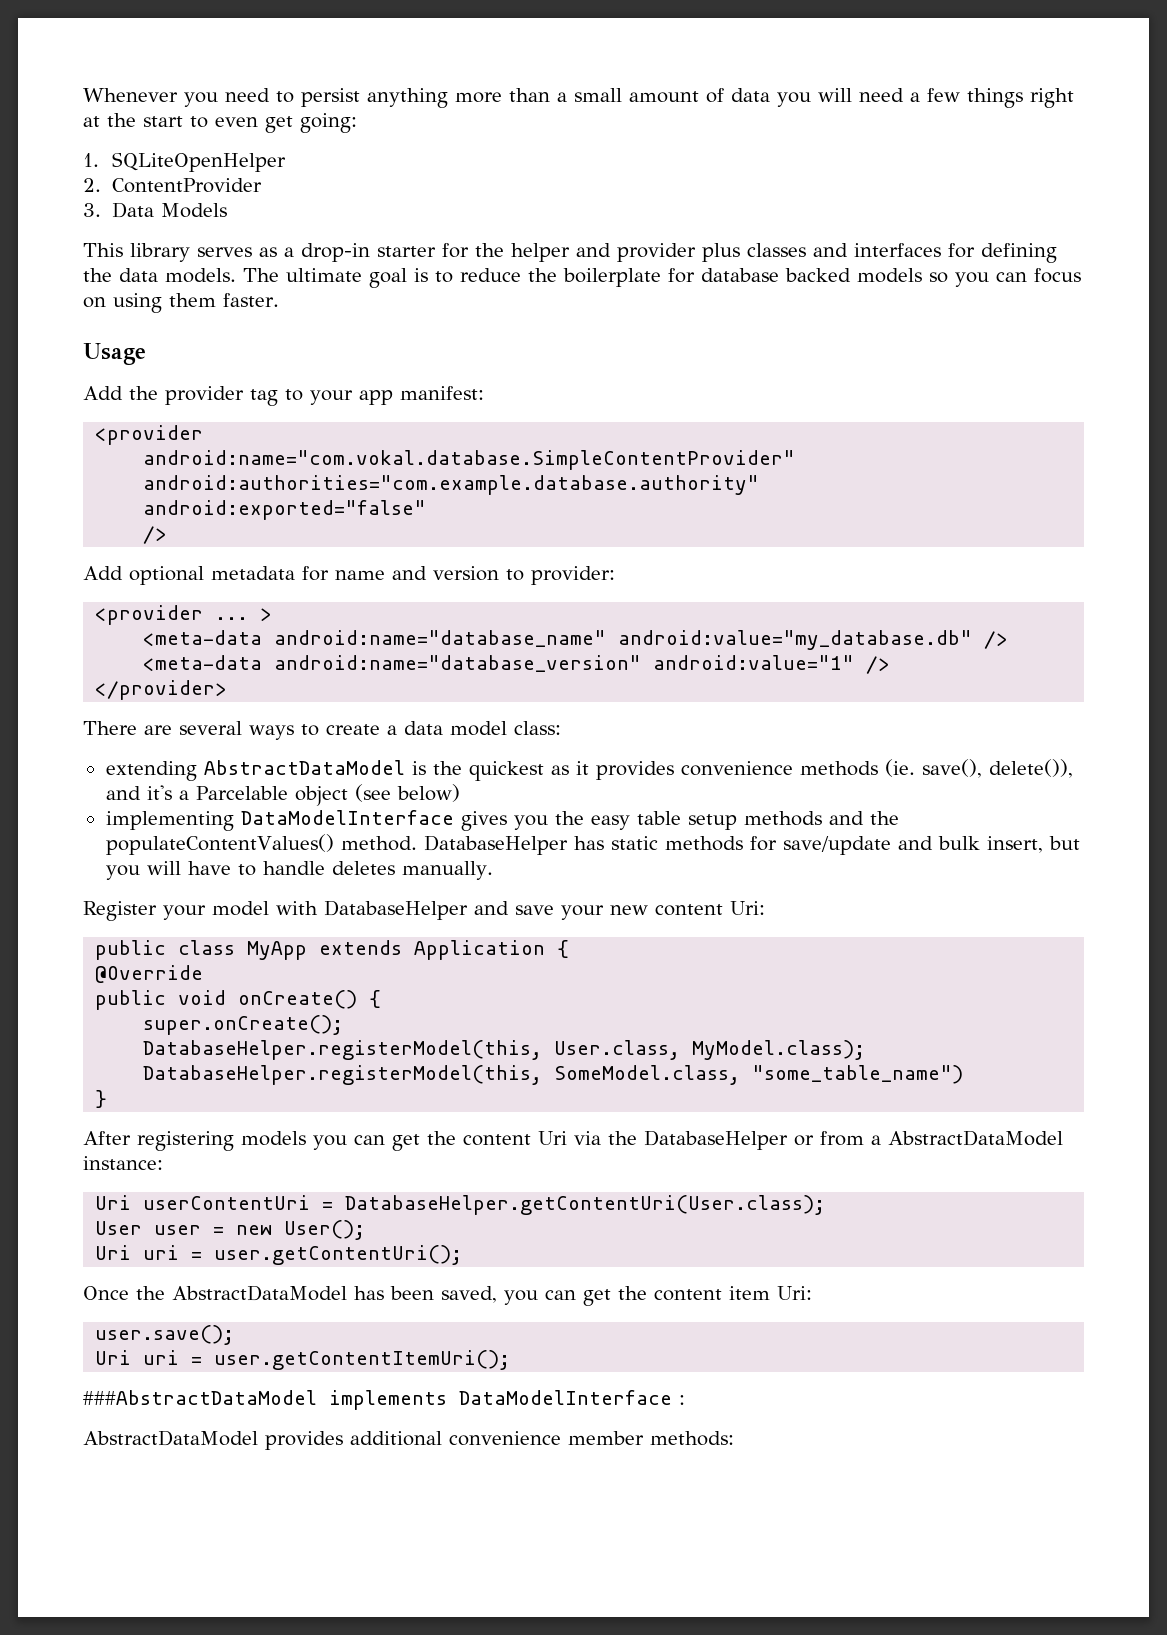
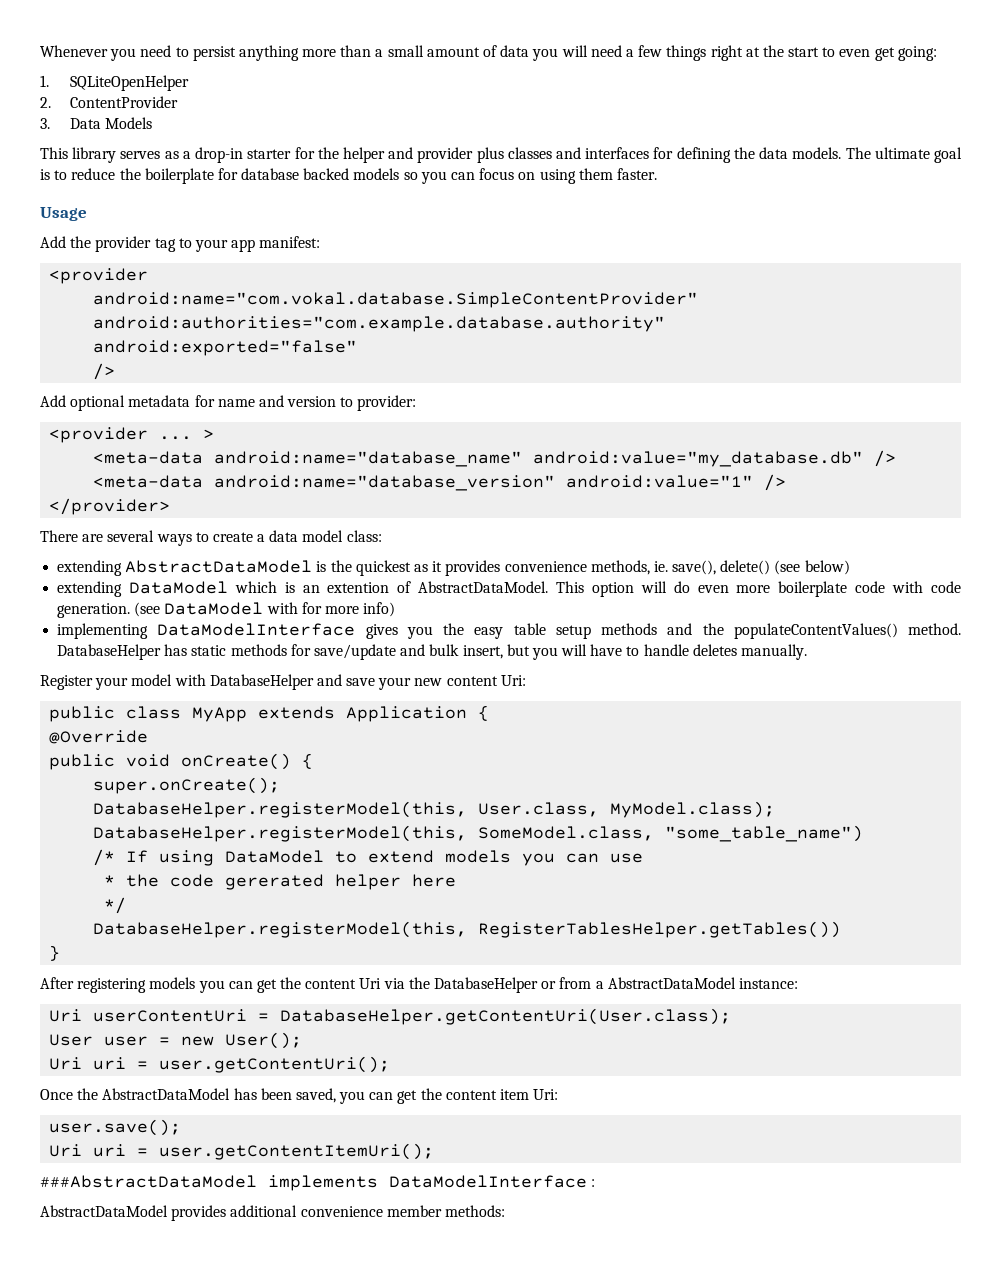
[799,759,1073,778] [105,784,460,806] methods (ie. save(), delete()), and it's a Parcelable object (see below) -> [590,560,850,575] [57,581,961,597] [57,602,396,618] methods, ie. save(), delete() (see below) // extending DataModel which is an extention of AbstractDataModel. This option will do even more boilerplate code with code generation. (see DataModel with for more info)
(964, 1074) none -> [93,849,644,866] [104,874,457,890] [104,897,127,914] [93,921,842,938] // /* If using DataModel to extend models you can use // * the code gererated helper here // */ // DatabaseHelper.registerModel(this, RegisterTablesHelper.getTables())

